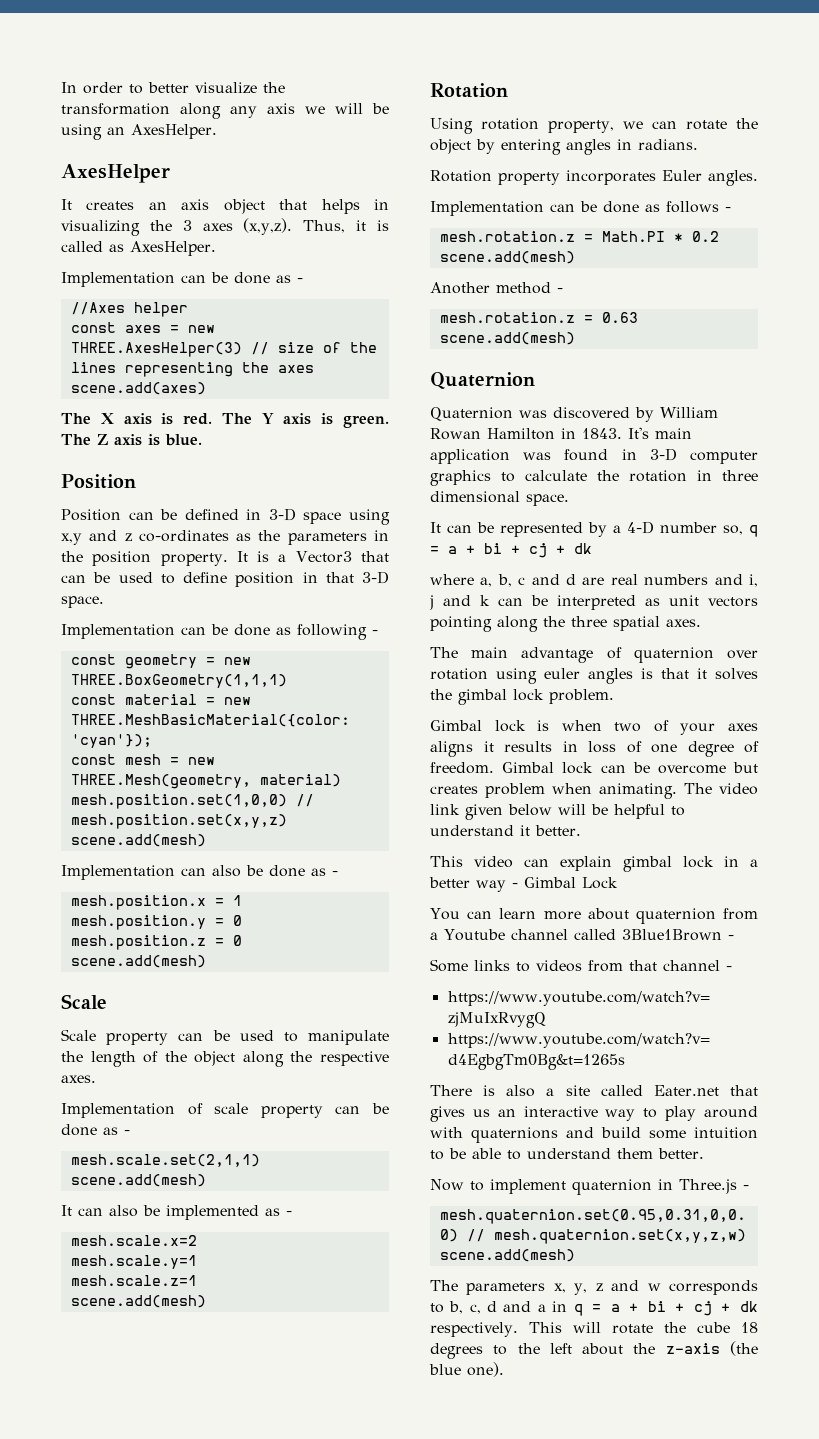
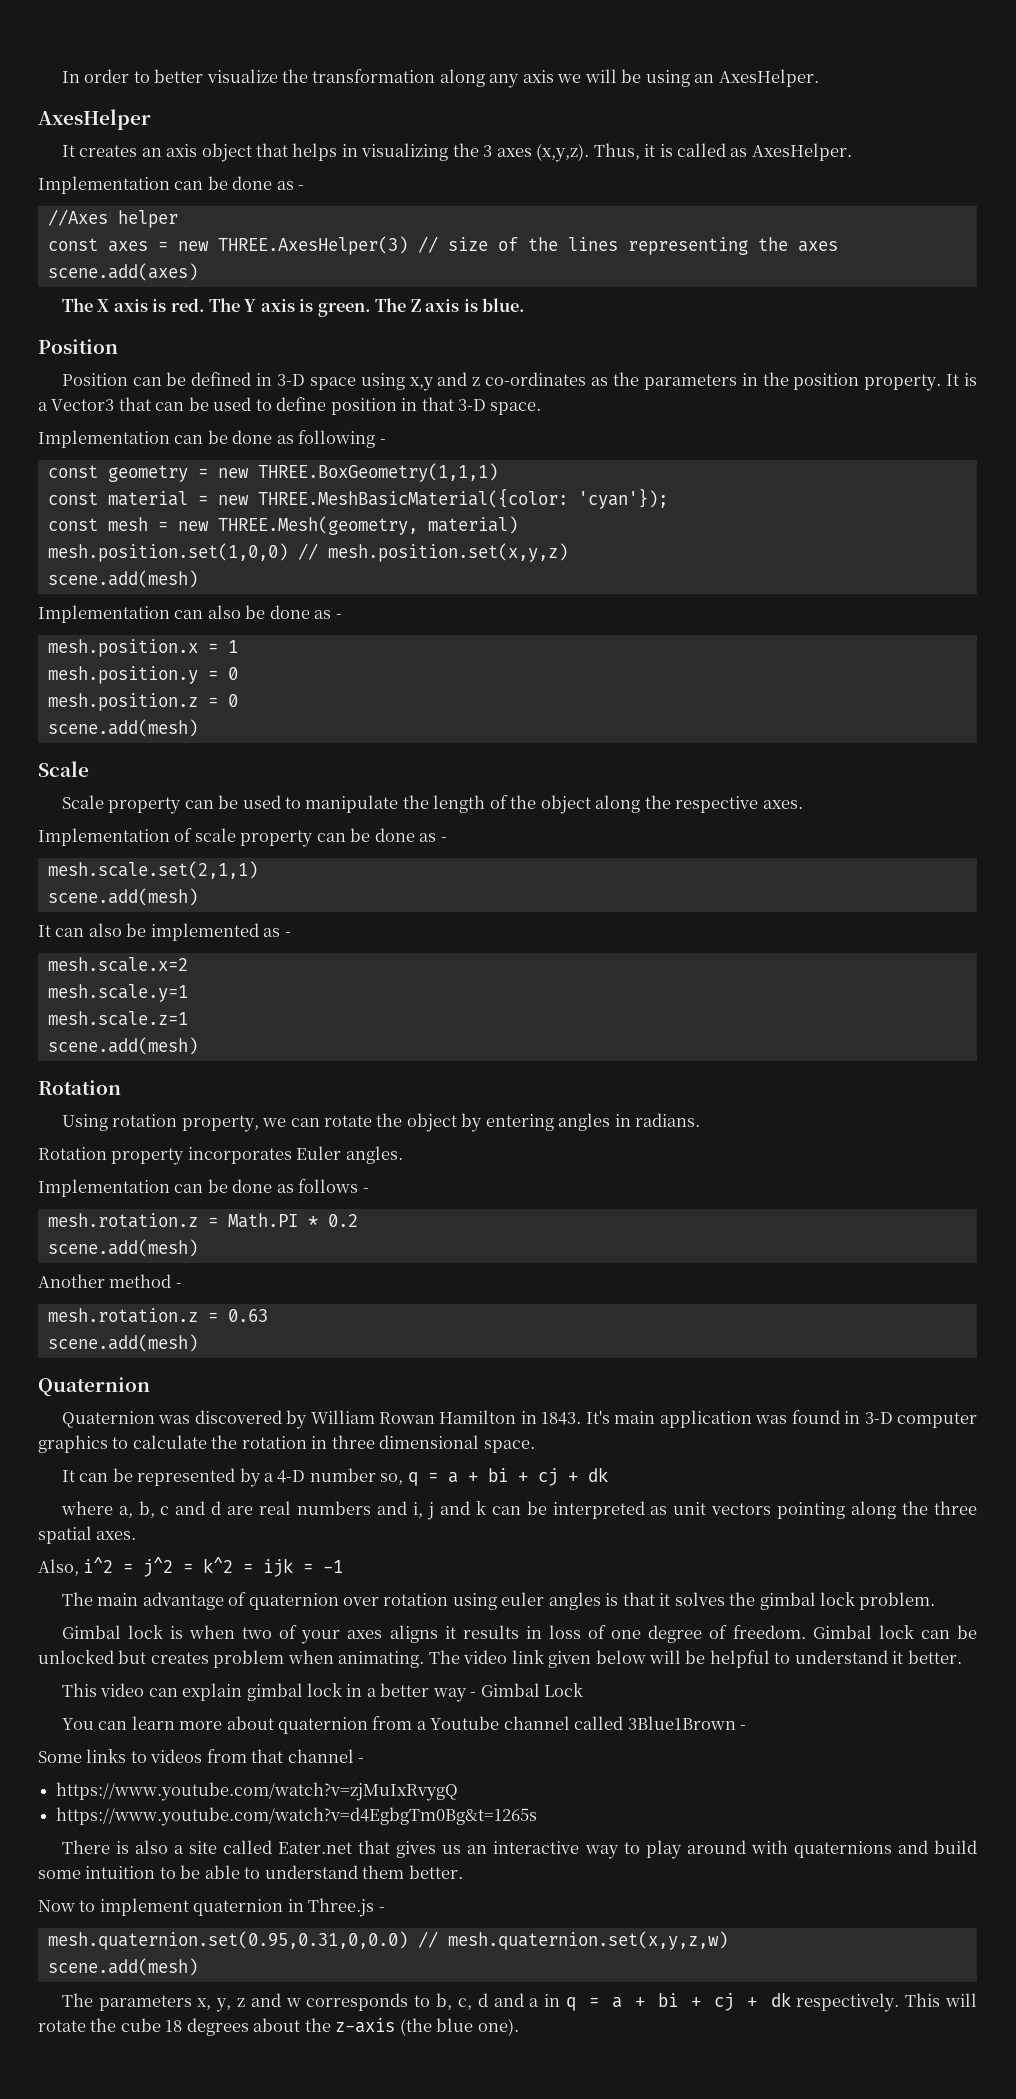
(701, 623) none -> [38,1557,344,1577] // Also, i^2 = j^2 = k^2 = ijk = -1
[657,765,726,774] overcome -> [38,1650,114,1664] unlocked
[493,1343,572,1355] to the left -> (249, 2027) none

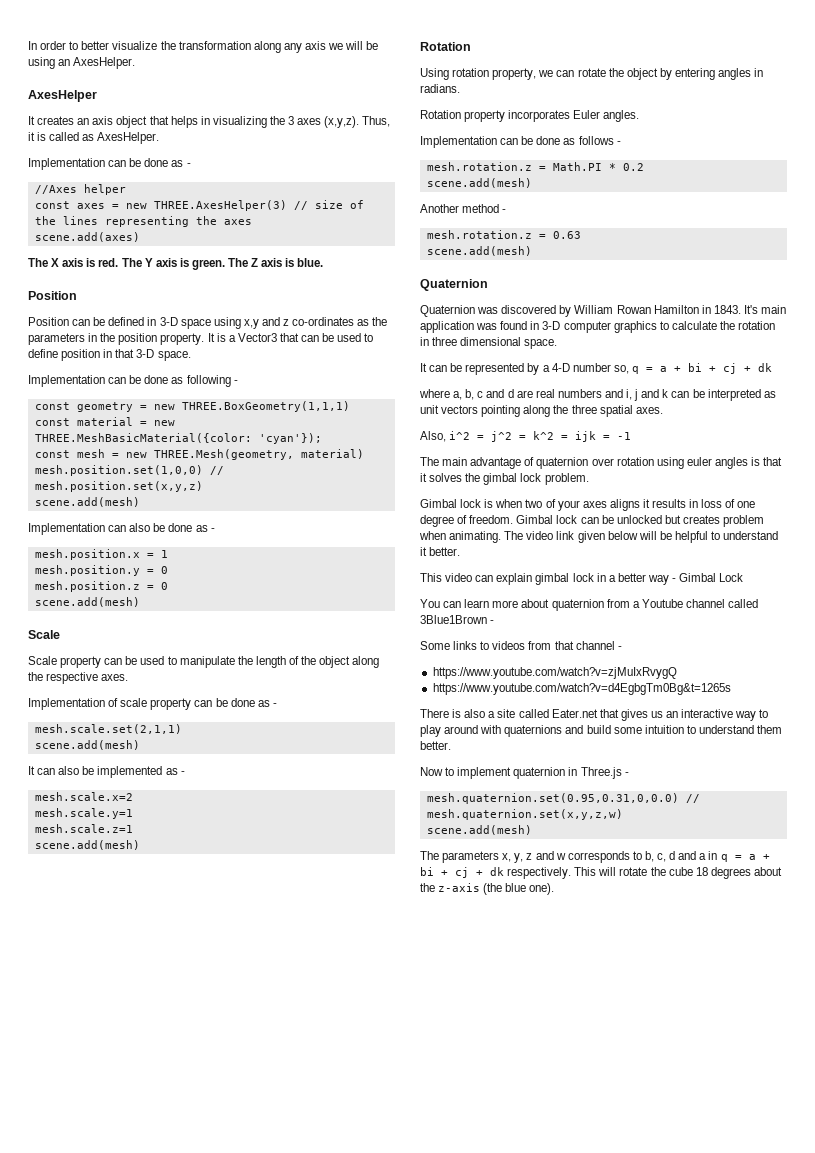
[180,1865,261,1879] be able to -> (696, 729) none

